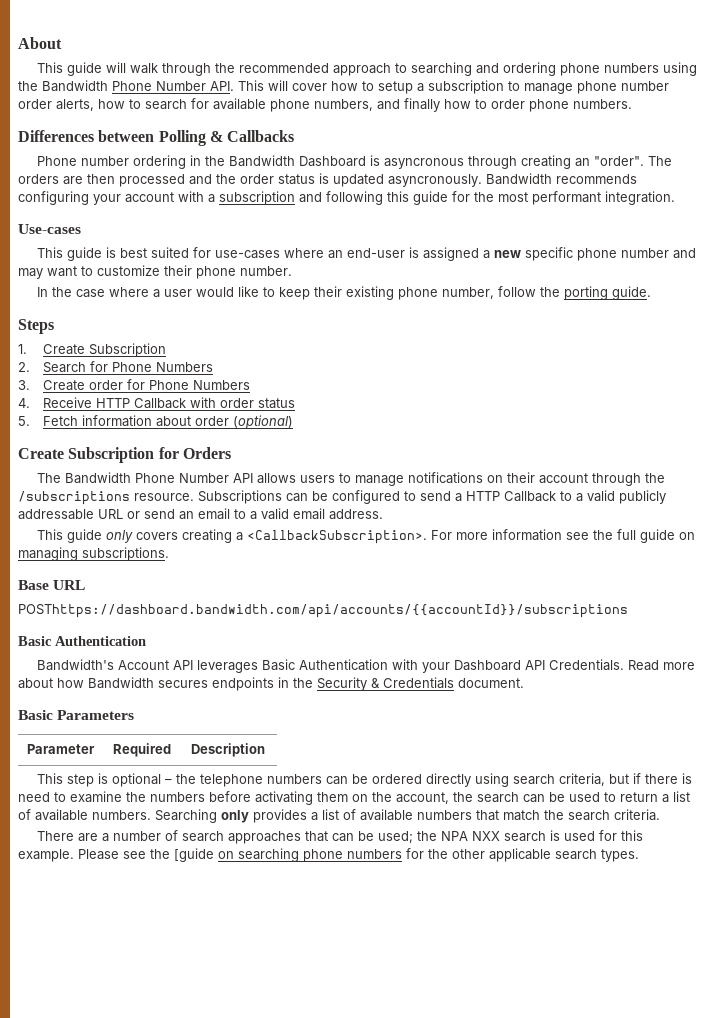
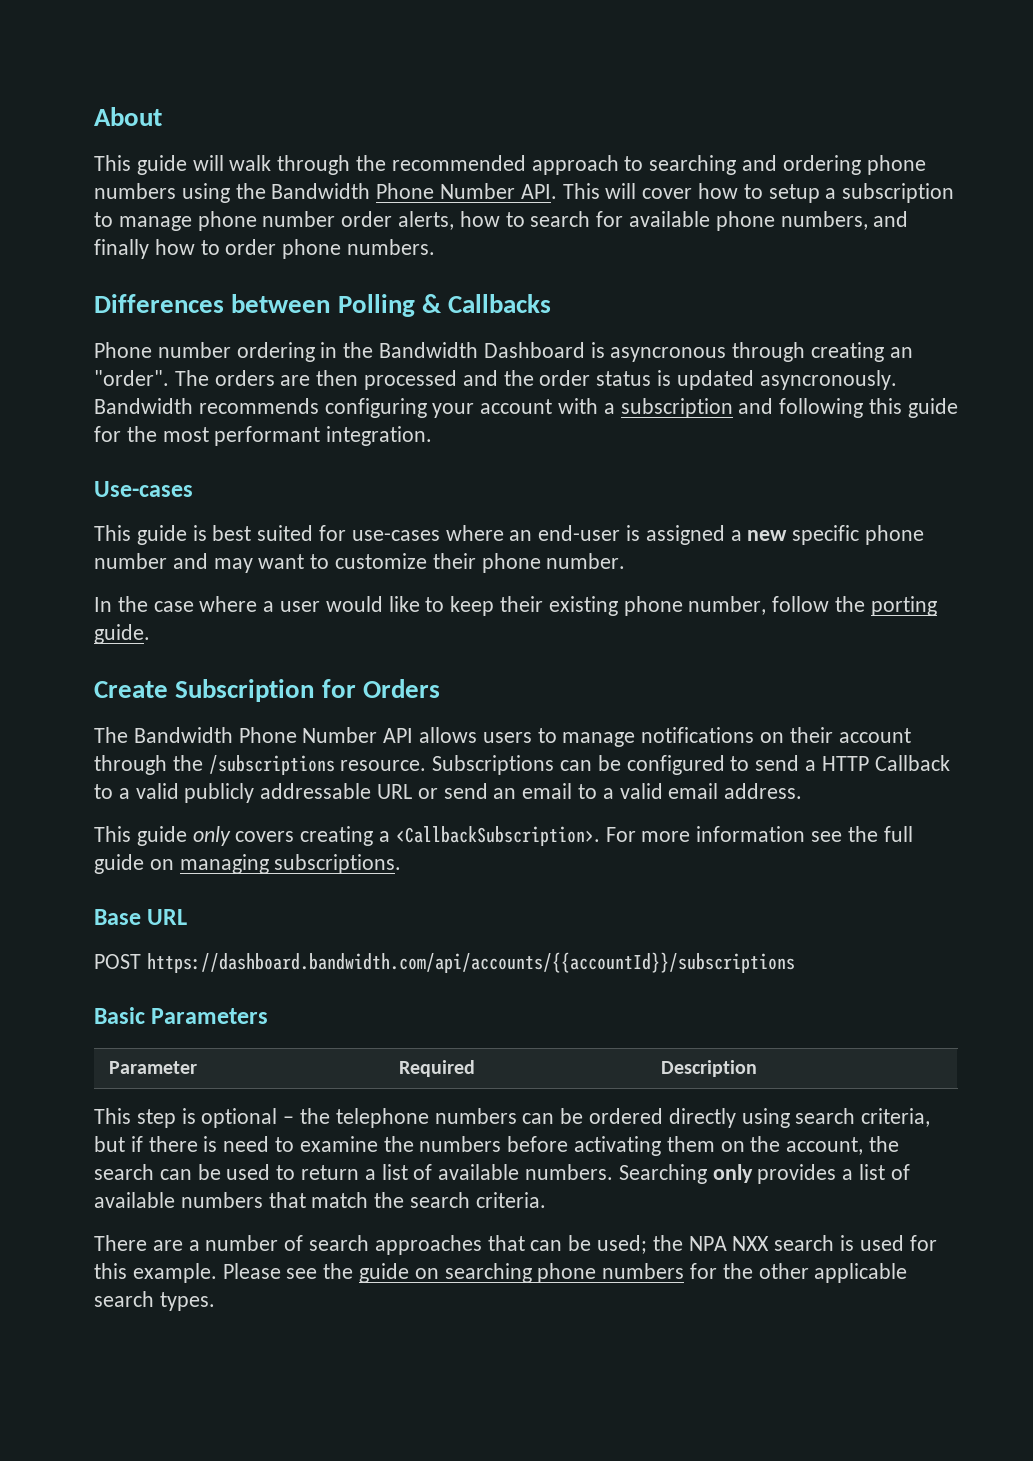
[18,319,54,334] [18,343,166,357] [18,361,213,373] [18,379,250,391] [18,397,295,409] [18,415,293,429] // Steps // 1. Create Subscription // 2. Search for Phone Numbers // 3. Create order for Phone Numbers // 4. Receive HTTP Callback with order status // 5. Fetch information about order (optional) -> (150, 634) none
[18,604,628,618] [18,636,146,646] [36,659,695,673] [18,677,524,691] POSThttps://dashboard.bandwidth.com/api/accounts/{{accountId}}/subscriptions // Basic Authentication // Bandwidth's Account API leverages Basic Authentication with your Dashboard API Credentials. Read more about how Bandwidth secures endpoints in the Security & Credentials document. -> [94,952,795,973] POST https://dashboard.bandwidth.com/api/accounts/{{accountId}}/subscriptions
[174,848,214,862] [guide -> [359,1263,410,1283] guide

